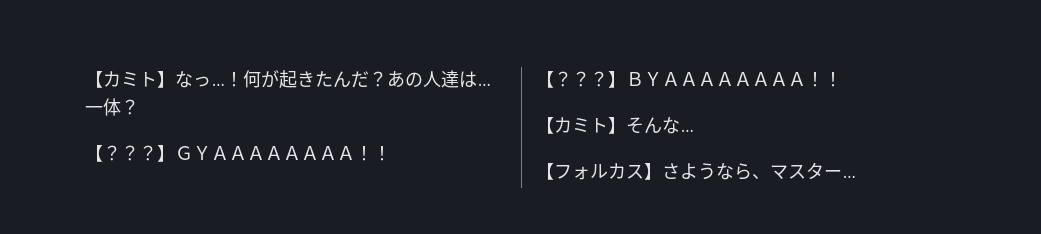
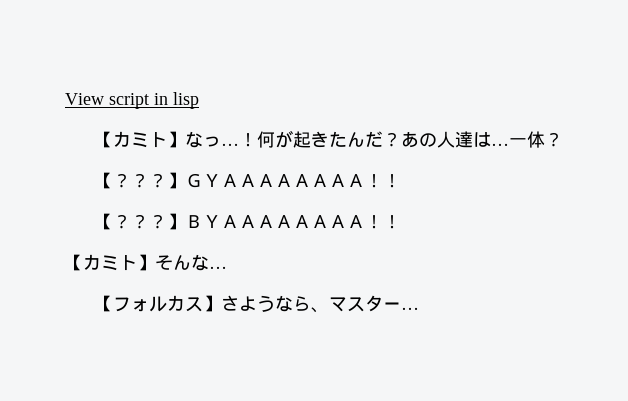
(85, 79) none -> [65,92,199,109] View script in lisp //

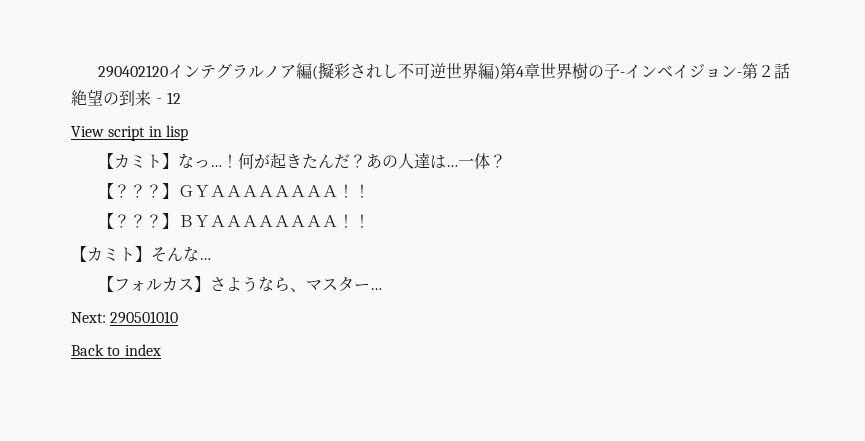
(65, 99) none -> [98,62,791,80] [71,89,181,106] 290402120インテグラルノア編(擬彩されし不可逆世界編)第4章世界樹の子-インベイジョン-第２話絶望の到来‐12 //
(419, 308) none -> [71,311,179,324] [71,344,161,356] // Next: 290501010 // Back to index

